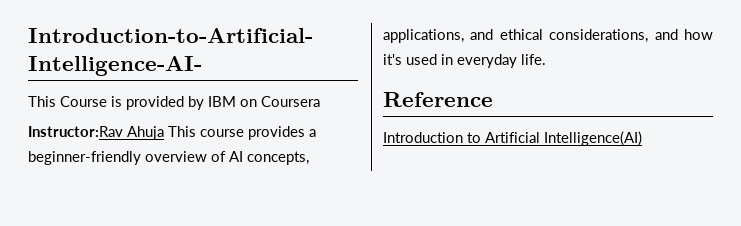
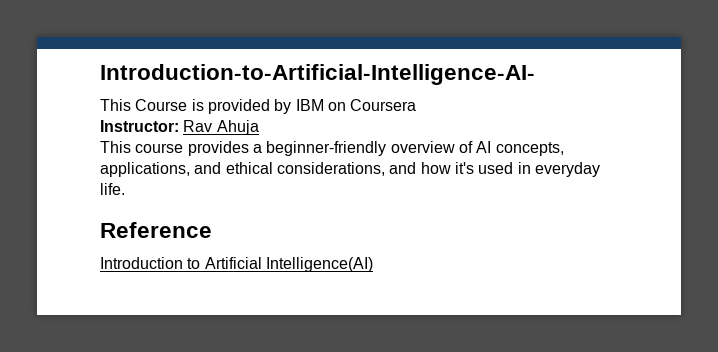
[28,126,123,137] Instructor:Rav -> [100,120,213,132] Instructor: Rav
(164, 133) none -> (259, 127) //

